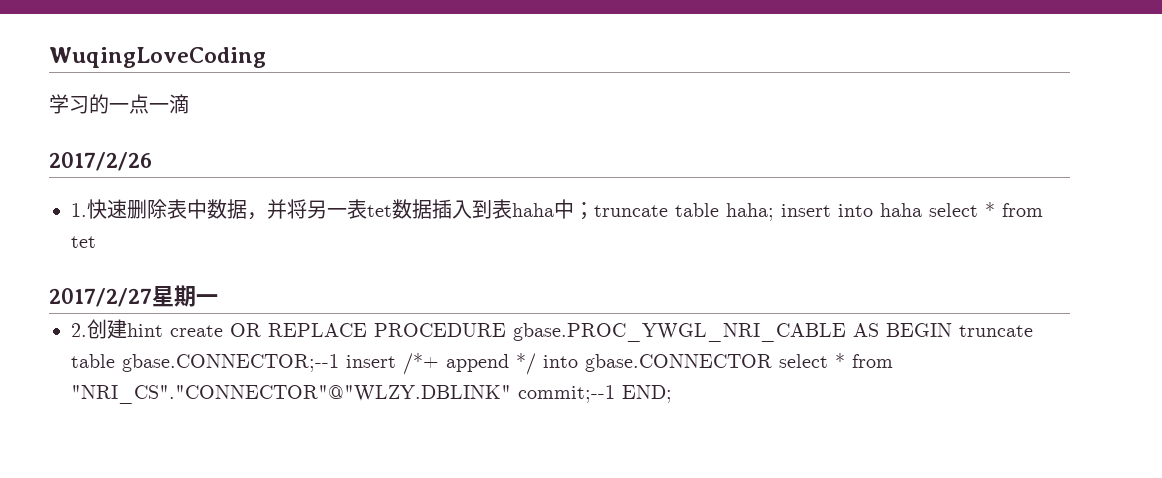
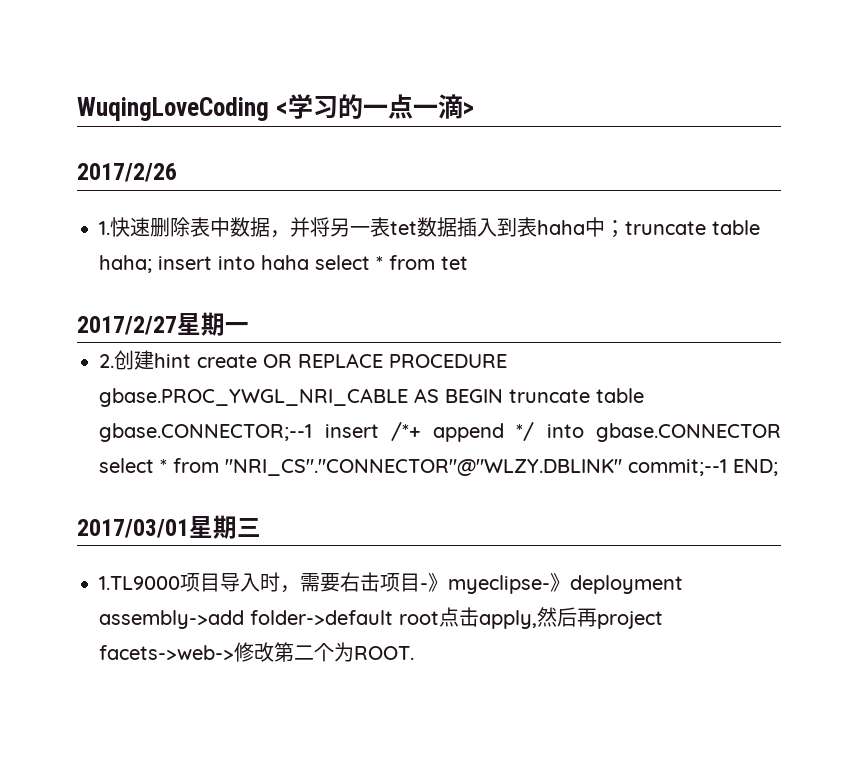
(266, 57) // -> [275,101,288,116] <
(189, 104) none -> [462,101,474,116] >
(672, 394) none -> [77,515,261,539] [99,572,683,594] [99,607,663,629] [99,642,414,662] // 2017/03/01星期三 // 1.TL9000项目导入时，需要右击项目-》myeclipse-》deployment assembly->add folder->default root点击apply,然后再project facets->web->修改第二个为ROOT.

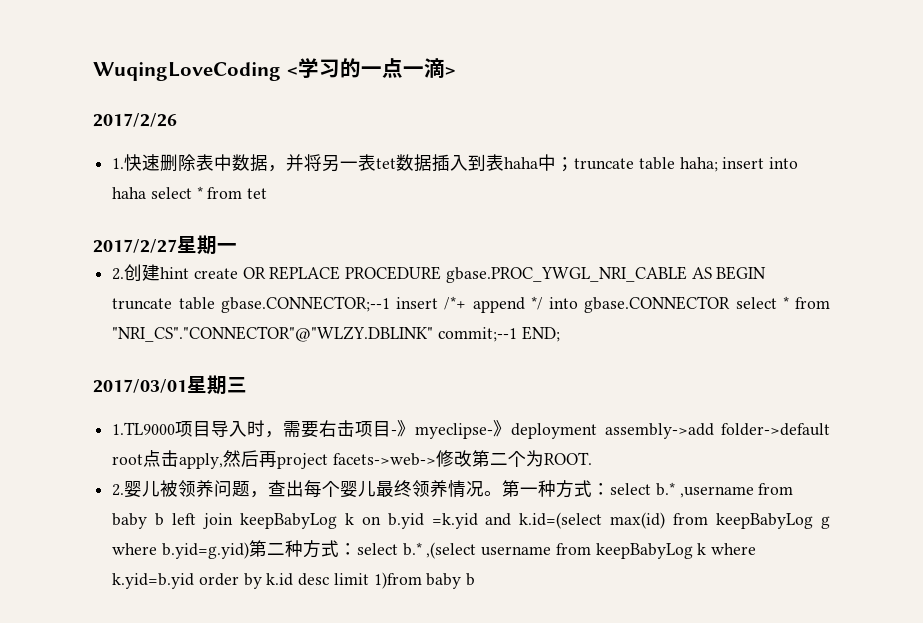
(414, 653) none -> [112,480,794,498] [112,512,831,529] [112,540,757,559] [112,572,476,589] // 2.婴儿被领养问题，查出每个婴儿最终领养情况。第一种方式：select b.* ,username from baby b left join keepBabyLog k on b.yid =k.yid and k.id=(select max(id) from keepBabyLog g where b.yid=g.yid)第二种方式：select b.* ,(select username from keepBabyLog k where k.yid=b.yid order by k.id desc limit 1)from baby b

